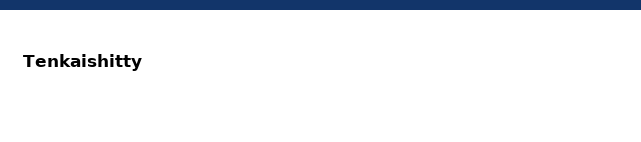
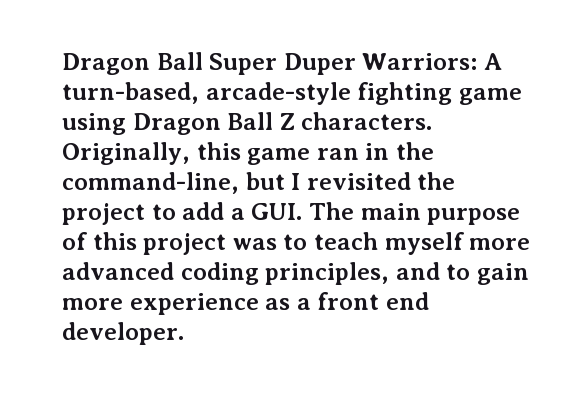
[23,54,142,71] Tenkaishitty -> [62,52,503,75] [62,82,522,105] [62,112,433,135] [62,142,435,165] [62,172,456,194] [62,202,521,225] [62,232,531,255] [62,262,530,285] [62,292,430,315] [62,322,184,345] Dragon Ball Super Duper Warriors: A turn-based, arcade-style fighting game using Dragon Ball Z characters. Originally, this game ran in the command-line, but I revisited the project to add a GUI. The main purpose of this project was to teach myself more advanced coding principles, and to gain more experience as a front end developer.

